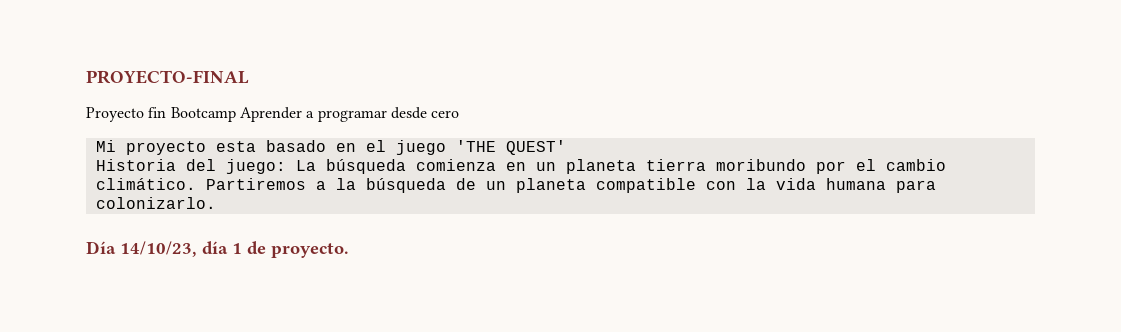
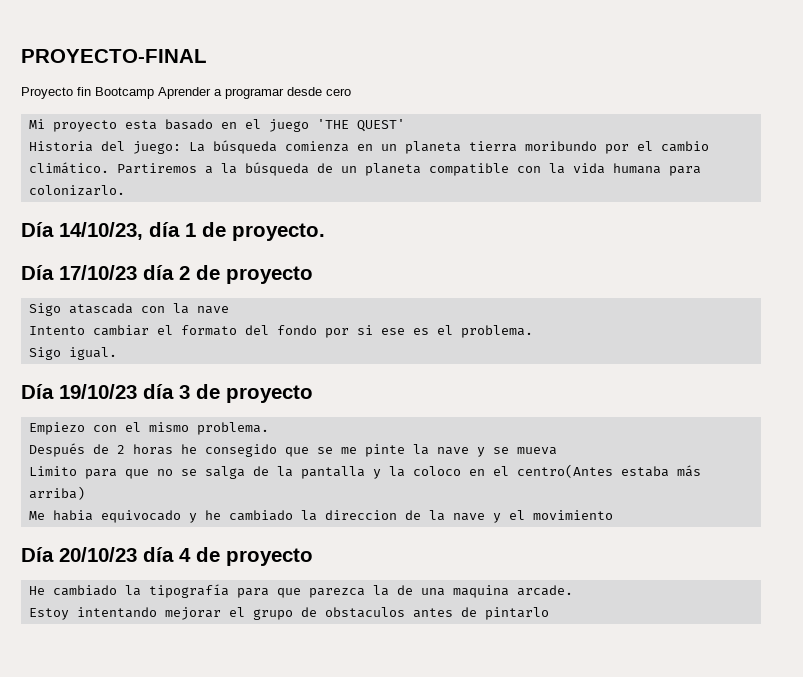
(349, 250) none -> [21,265,313,284] [28,303,229,316] [28,325,533,338] [28,347,117,360] [21,384,313,403] [28,422,269,435] [28,443,557,457] [28,464,701,479] [28,486,85,500] [28,510,613,523] [21,547,313,566] [28,584,573,598] [28,607,549,620] // Día 17/10/23 día 2 de proyecto // Sigo atascada con la nave // Intento cambiar el formato del fondo por si ese es el problema. // Sigo igual. // Día 19/10/23 día 3 de proyecto // Empiezo con el mismo problema. // Después de 2 horas he consegido que se me pinte la nave y se mueva // Limito para que no se salga de la pantalla y la coloco en el centro(Antes estaba más arriba) // Me habia equivocado y he cambiado la direccion de la nave y el movimiento // Día 20/10/23 día 4 de proyecto // He cambiado la tipografía para que parezca la de una maquina arcade. // Estoy intentando mejorar el grupo de obstaculos antes de pintarlo

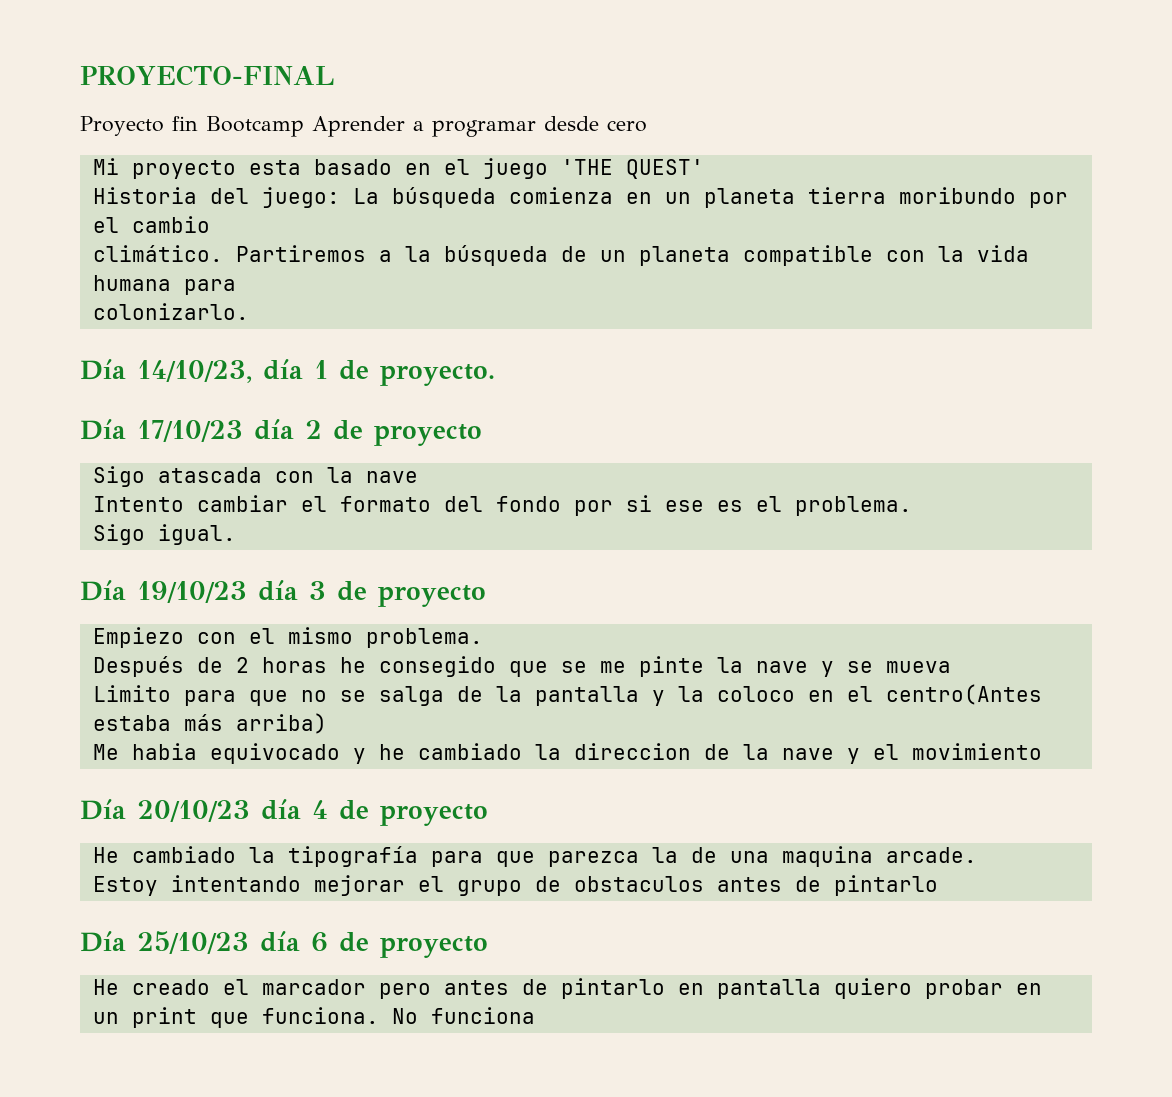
(549, 613) none -> [80,931,488,958] [92,978,1042,999] [92,1007,535,1028] // Día 25/10/23 día 6 de proyecto // He creado el marcador pero antes de pintarlo en pantalla quiero probar en un print que funciona. No funciona

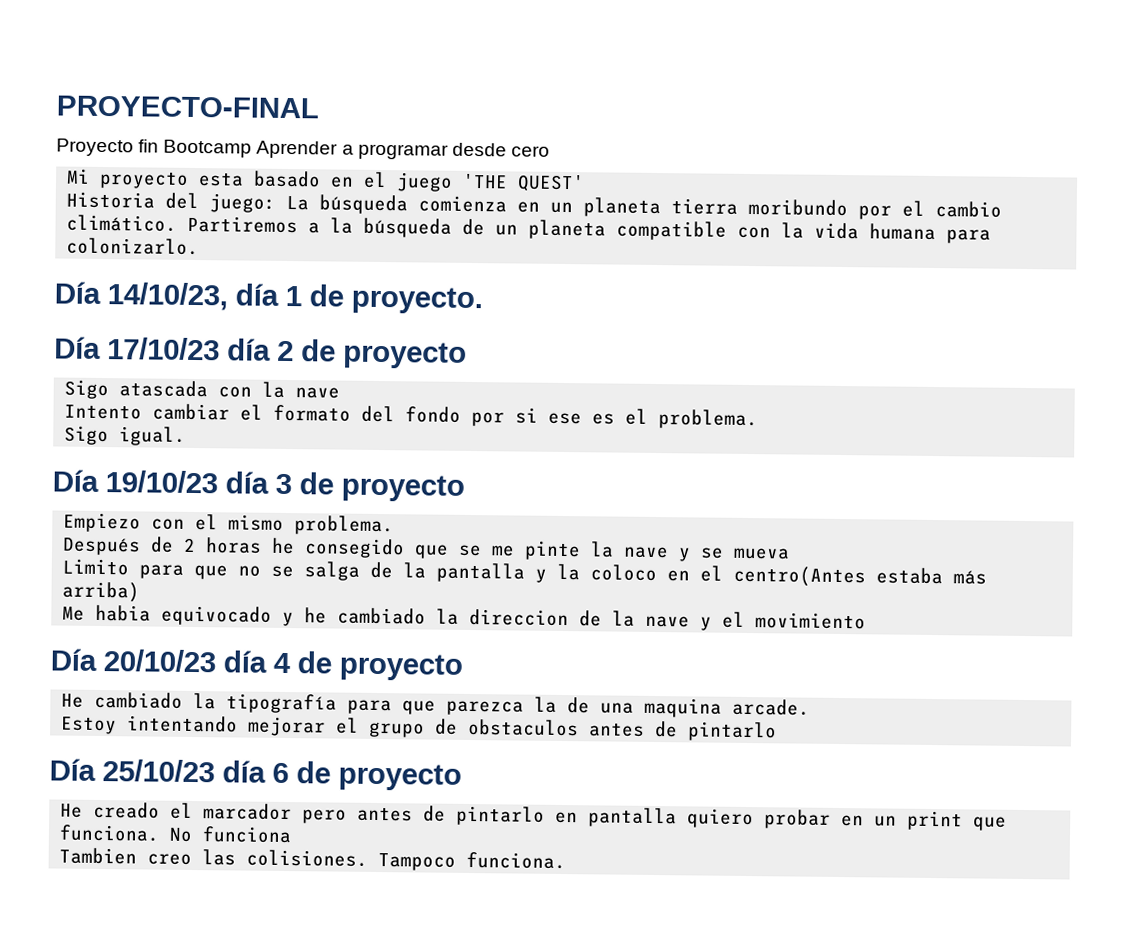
(535, 1015) none -> [59,847,567,871] // Tambien creo las colisiones. Tampoco funciona.

